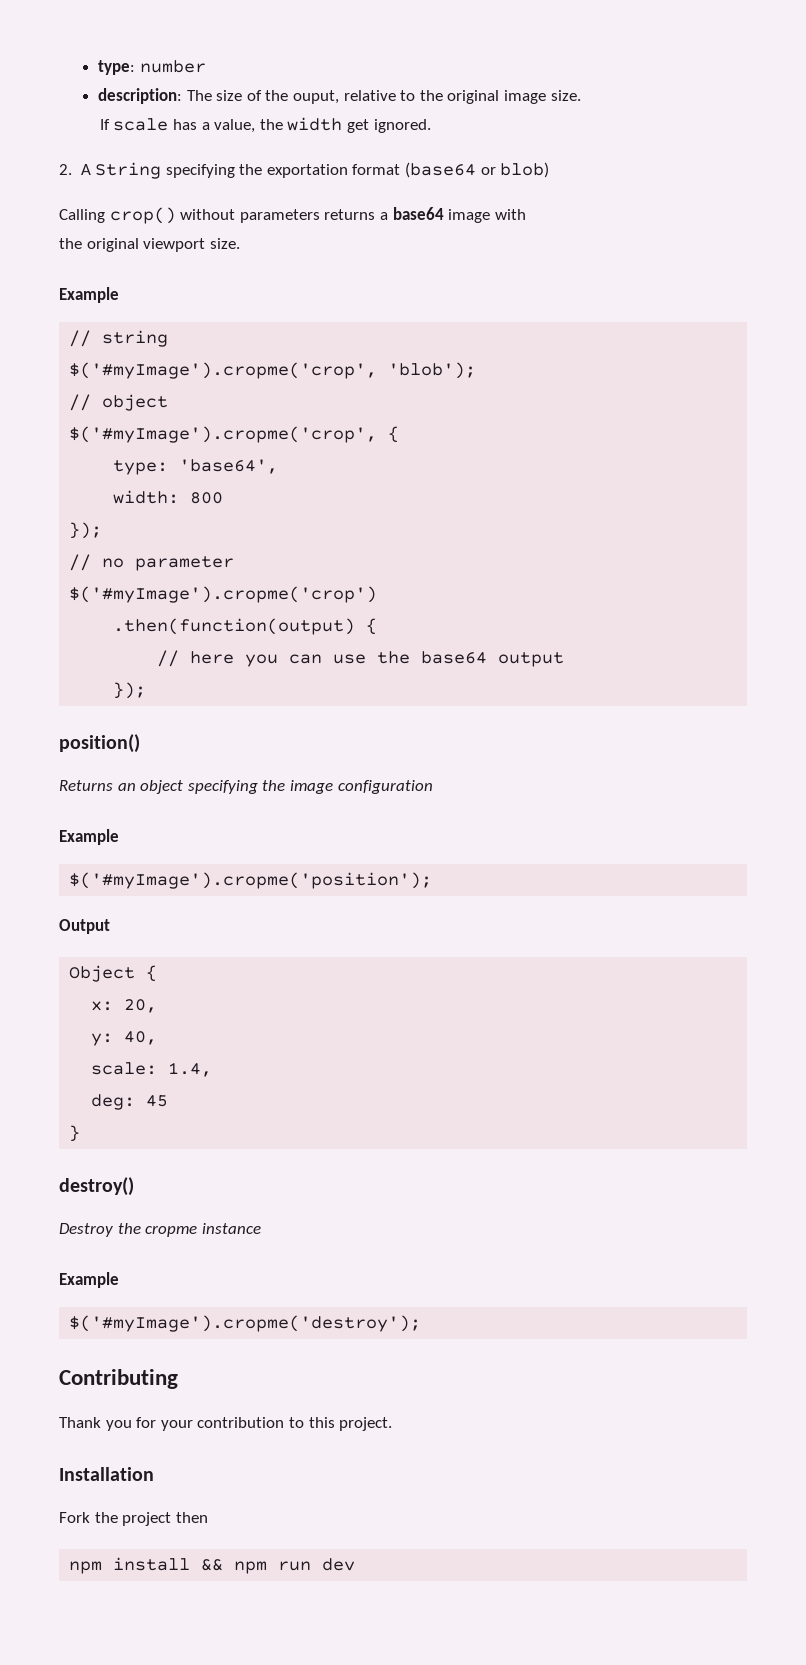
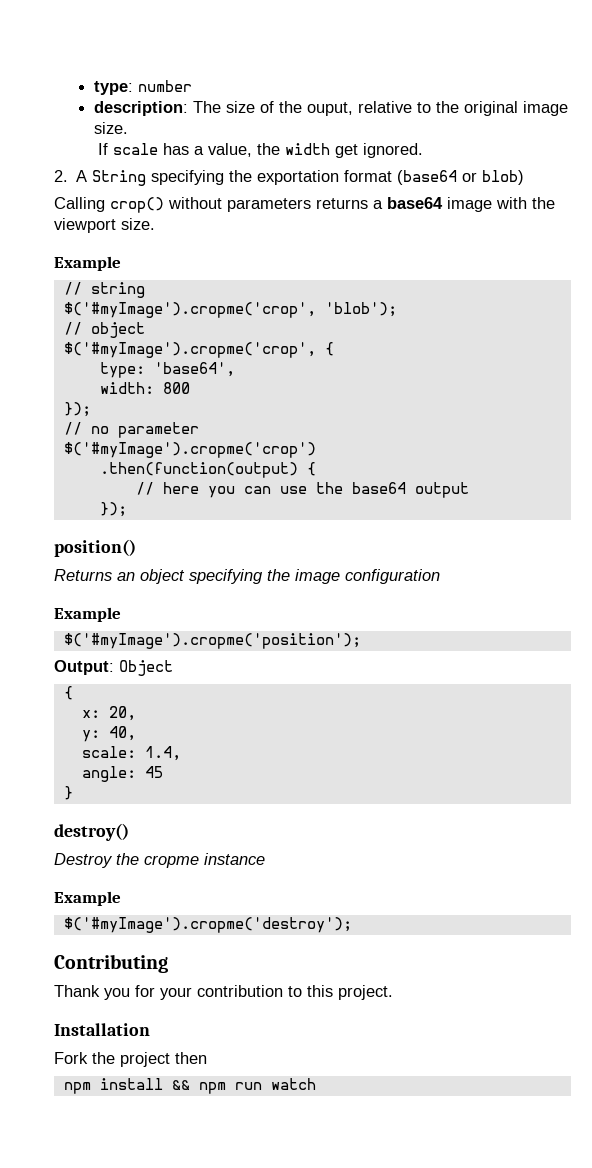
[59,238,139,252] // the original -> [532,197,555,209] the
[59,919,110,934] [69,965,136,982] Output // Object -> [54,660,173,676] Output: Object //
[91,1094,136,1110] deg: -> [81,766,136,782] angle:
[322,1558,356,1571] dev -> [270,1078,316,1090] watch

